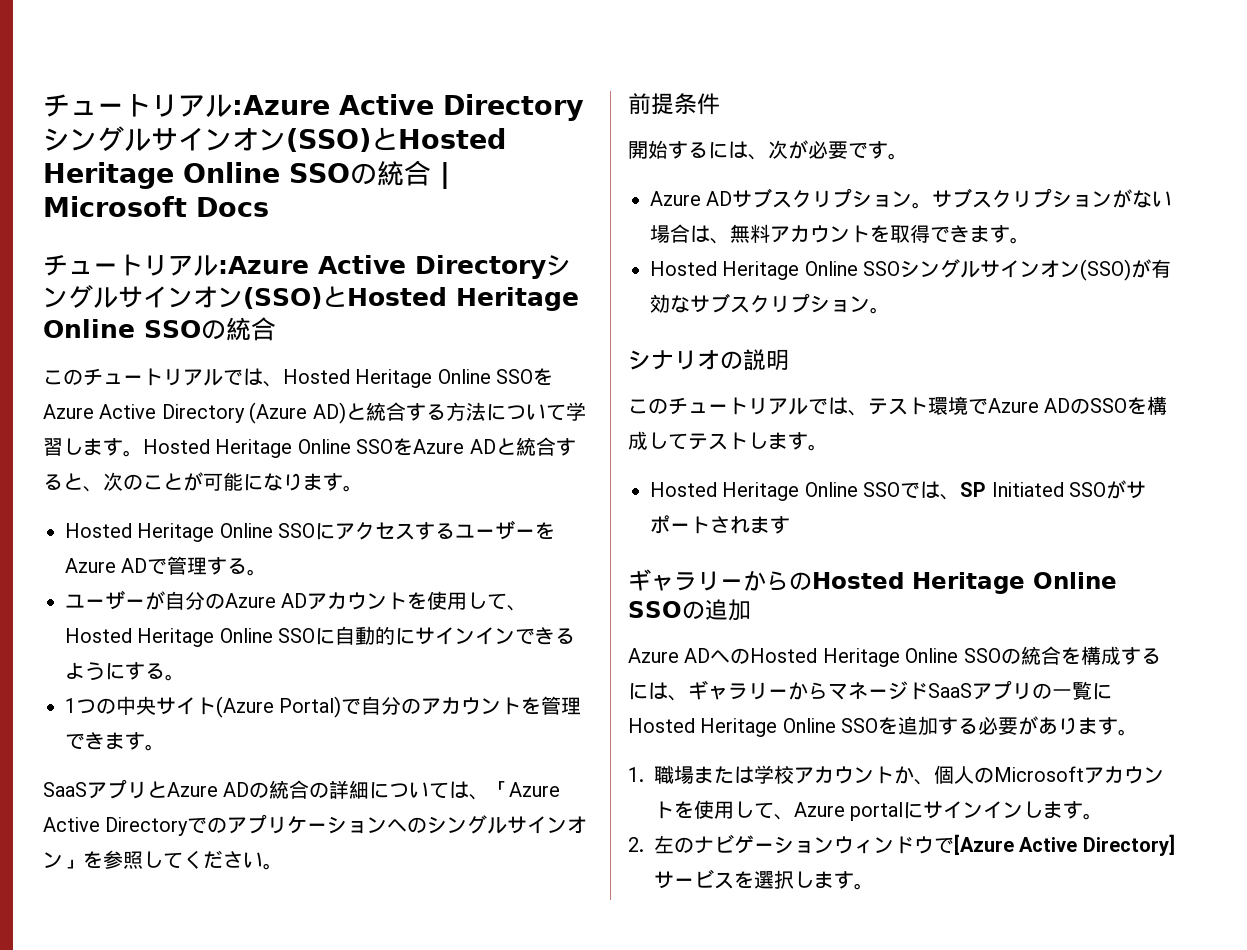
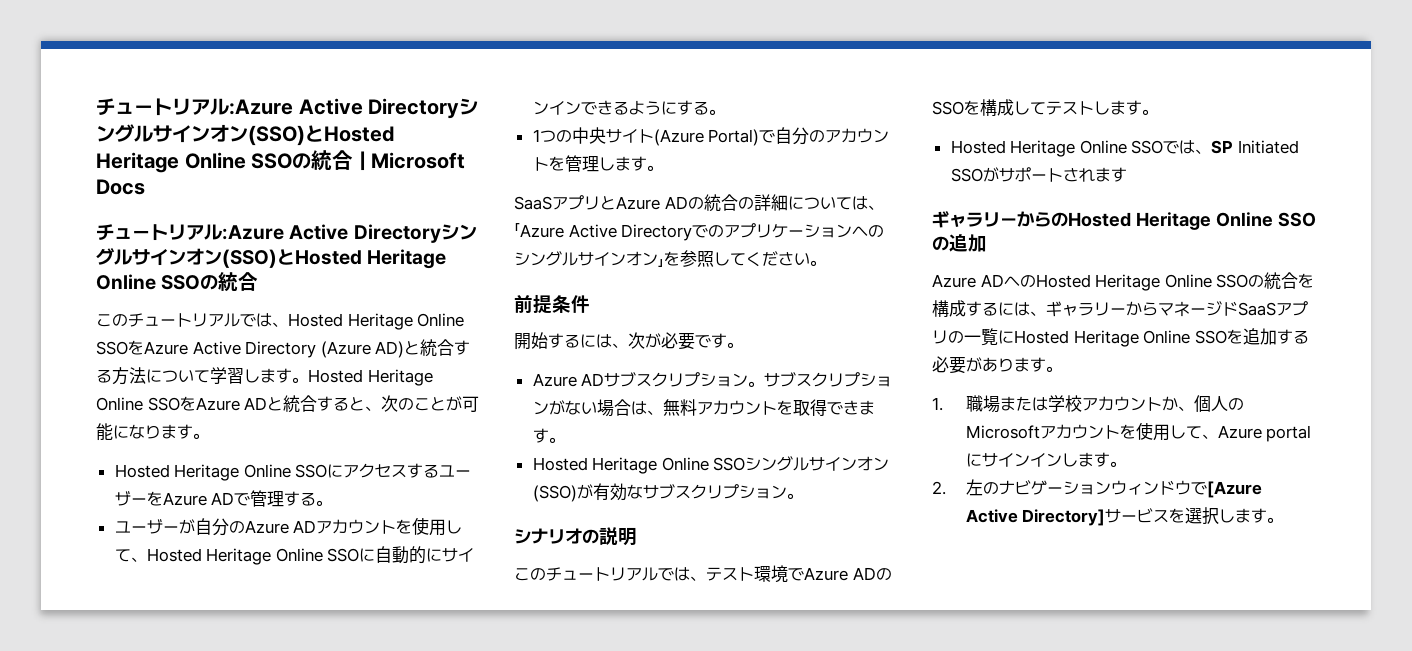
[65,732,105,750] でき -> [598,157,615,171] し

